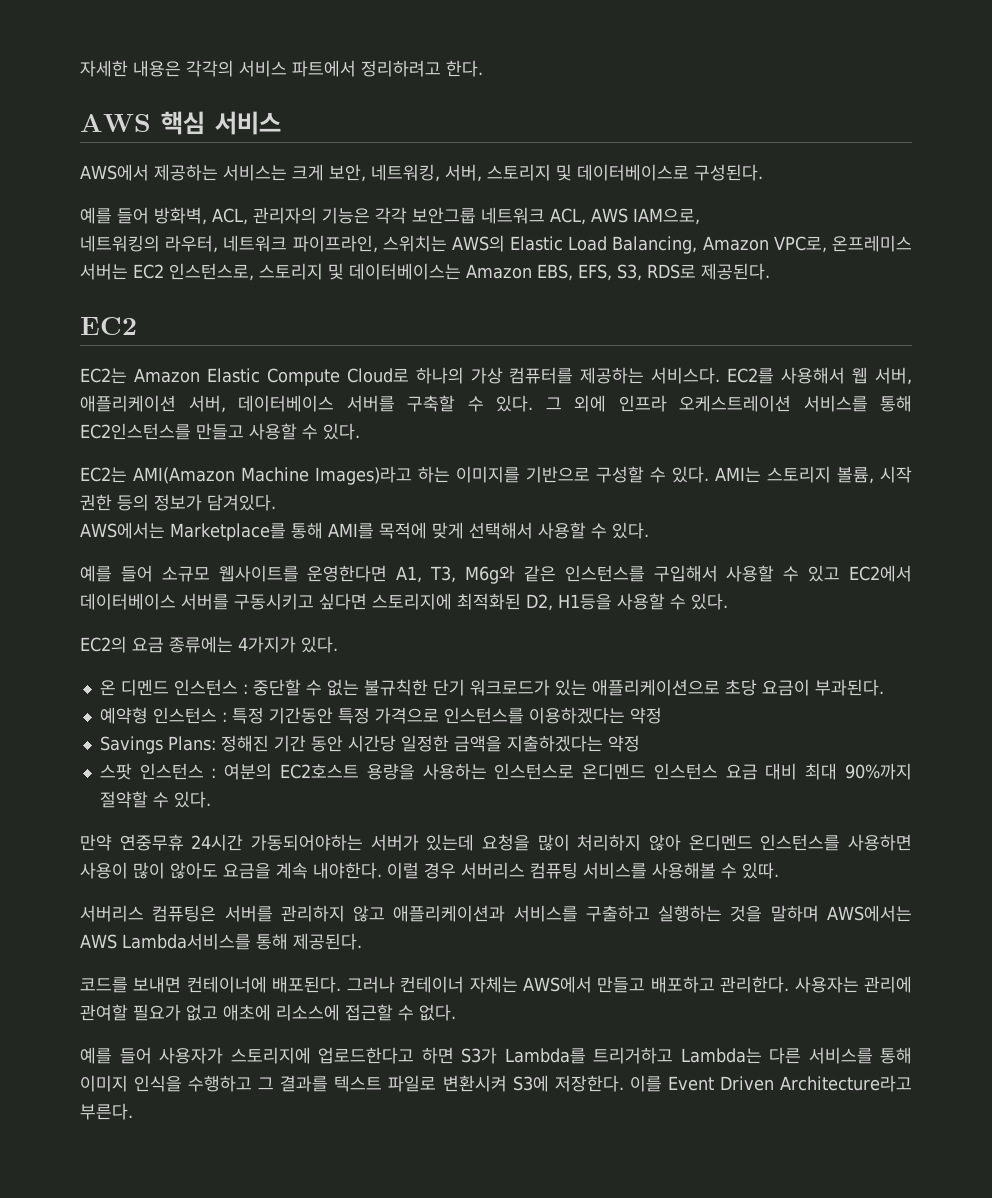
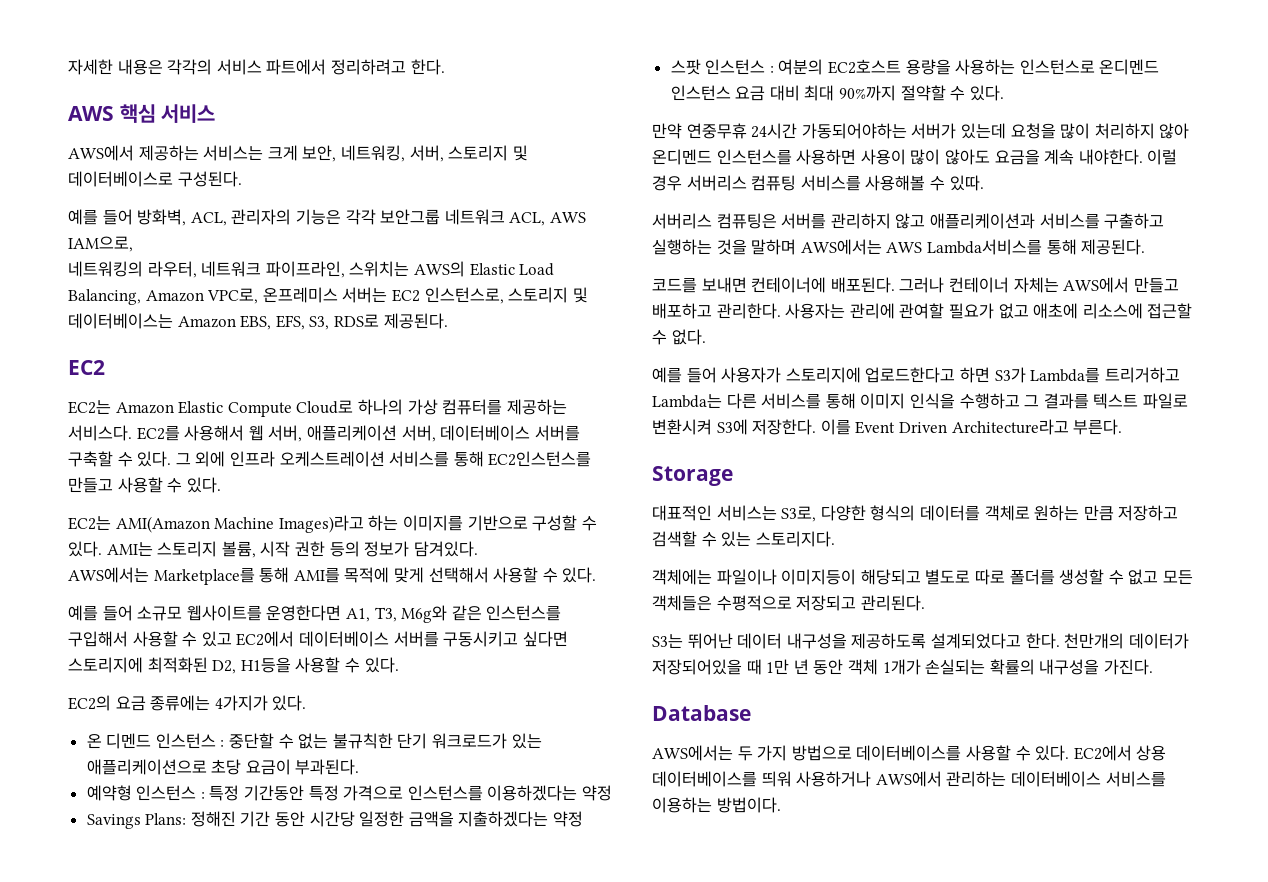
(133, 1111) none -> [652,466,733,486] [652,505,1179,522] [652,531,835,547] [652,569,1193,585] [652,595,925,611] [652,633,1189,649] [652,659,1153,675] [652,705,751,721] [652,745,1167,761] [652,771,1166,787] [652,797,781,813] // Storage // 대표적인 서비스는 S3로, 다양한 형식의 데이터를 객체로 원하는 만큼 저장하고 검색할 수 있는 스토리지다. // 객체에는 파일이나 이미지등이 해당되고 별도로 따로 폴더를 생성할 수 없고 모든 객체들은 수평적으로 저장되고 관리된다. // S3는 뛰어난 데이터 내구성을 제공하도록 설계되었다고 한다. 천만개의 데이터가 저장되어있을 때 1만 년 동안 객체 1개가 손실되는 확률의 내구성을 가진다. // Database // AWS에서는 두 가지 방법으로 데이터베이스를 사용할 수 있다. EC2에서 상용 데이터베이스를 띄워 사용하거나 AWS에서 관리하는 데이터베이스 서비스를 이용하는 방법이다.

